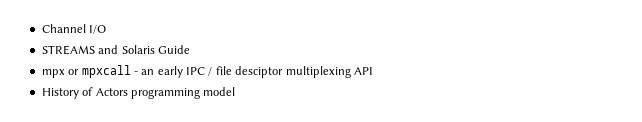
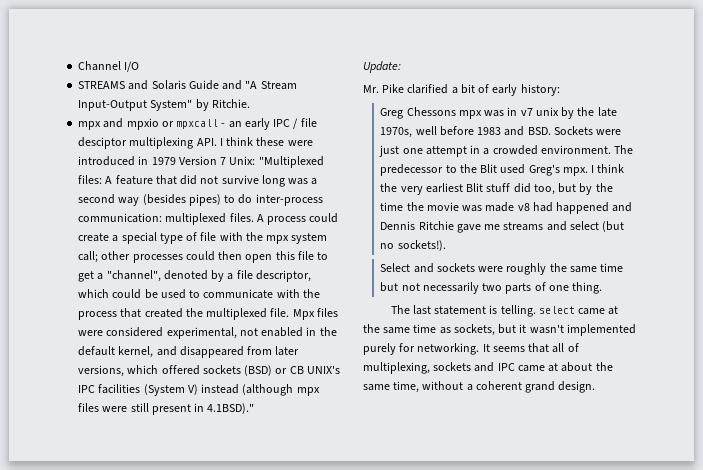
[41,69,65,78] // mpx -> [222,80,297,90] [78,99,250,111] [78,118,159,130] and "A Stream Input-Output System" by Ritchie. // mpx and mpxio
[353,67,373,75] [41,87,236,99] API // History of Actors programming model -> [196,137,313,146] [78,156,324,168] [78,175,318,187] [78,194,323,206] [78,213,339,225] [78,232,328,244] [78,251,329,263] [78,270,311,282] [78,289,320,299] [78,308,338,320] [78,327,337,339] [78,346,300,358] [78,365,340,377] [78,384,320,396] [78,403,255,415] [363,61,401,73] [363,84,560,96] [380,107,617,119] [380,126,622,138] [379,145,634,157] [380,164,625,176] [380,183,613,195] [380,202,633,214] [380,221,625,233] [380,240,446,251] [380,263,624,275] [380,282,603,294] [390,305,619,317] [363,324,636,336] [363,343,579,355] [363,362,613,374] [363,381,596,393] API. I think these were introduced in 1979 Version 7 Unix: "Multiplexed files: A feature that did not survive long was a second way (besides pipes) to do inter-process communication: multiplexed files. A process could create a special type of file with the mpx system call; other processes could then open this file to get a "channel", denoted by a file descriptor, which could be used to communicate with the process that created the multiplexed file. Mpx files were considered experimental, not enabled in the default kernel, and disappeared from later versions, which offered sockets (BSD) or CB UNIX's IPC facilities (System V) instead (although mpx files were still present in 4.1BSD)." // Update: // Mr. Pike clarified a bit of early history: // Greg Chessons mpx was in v7 unix by the late 1970s, well before 1983 and BSD. Sockets were just one attempt in a crowded environment. The predecessor to the Blit used Greg's mpx. I think the very earliest Blit stuff did too, but by the time the movie was made v8 had happened and Dennis Ritchie gave me streams and select (but no sockets!). // Select and sockets were roughly the same time but not necessarily two parts of one thing. // The last statement is telling. select came at the same time as sockets, but it wasn't implemented purely for networking. It seems that all of multiplexing, sockets and IPC came at about the same time, without a coherent grand design.

